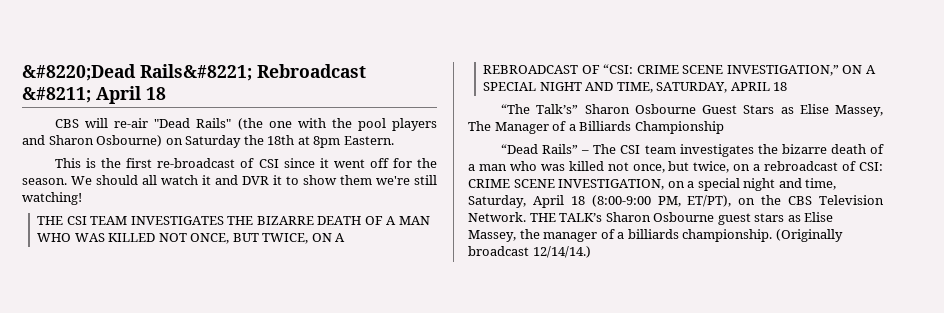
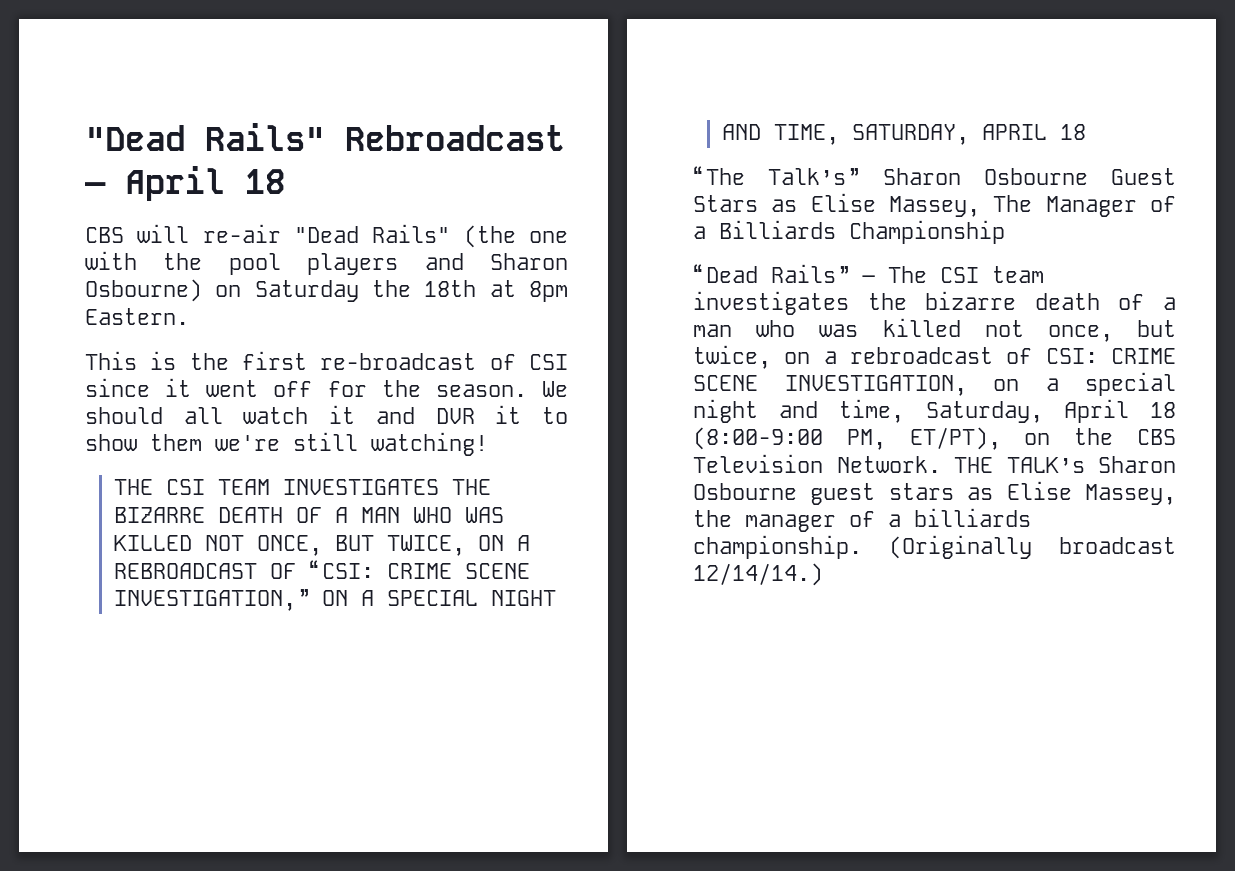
[22,64,366,81] [22,87,91,103] &#8220;Dead Rails&#8221; Rebroadcast &#8211; -> [85,123,565,151] [85,182,106,194] "Dead Rails" Rebroadcast —

